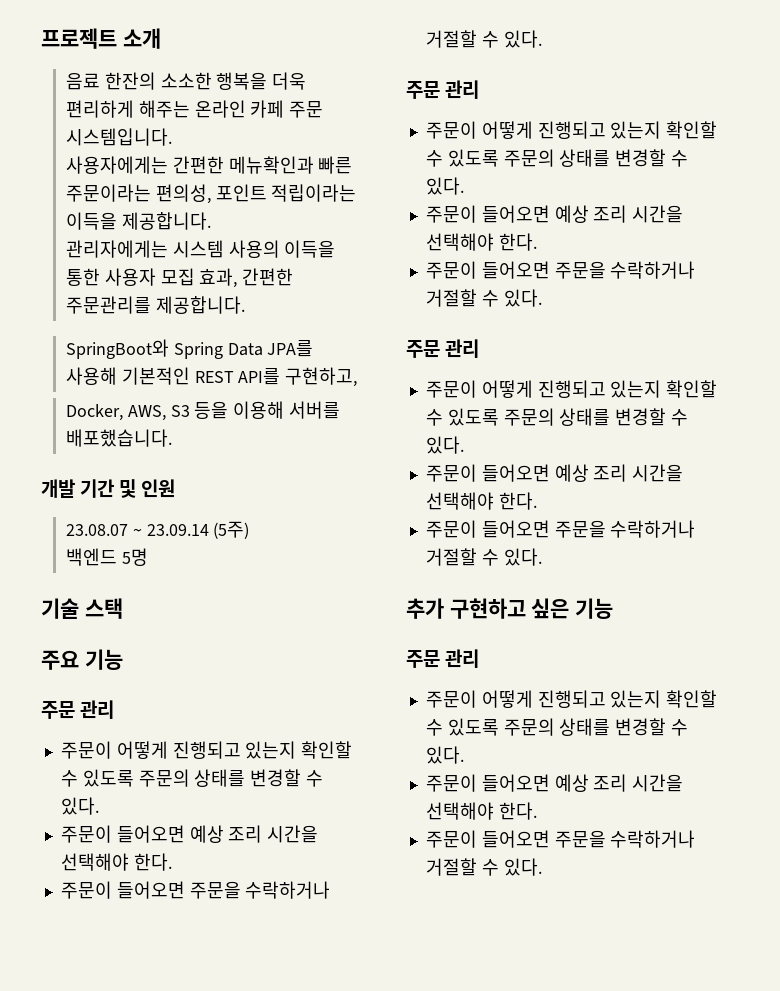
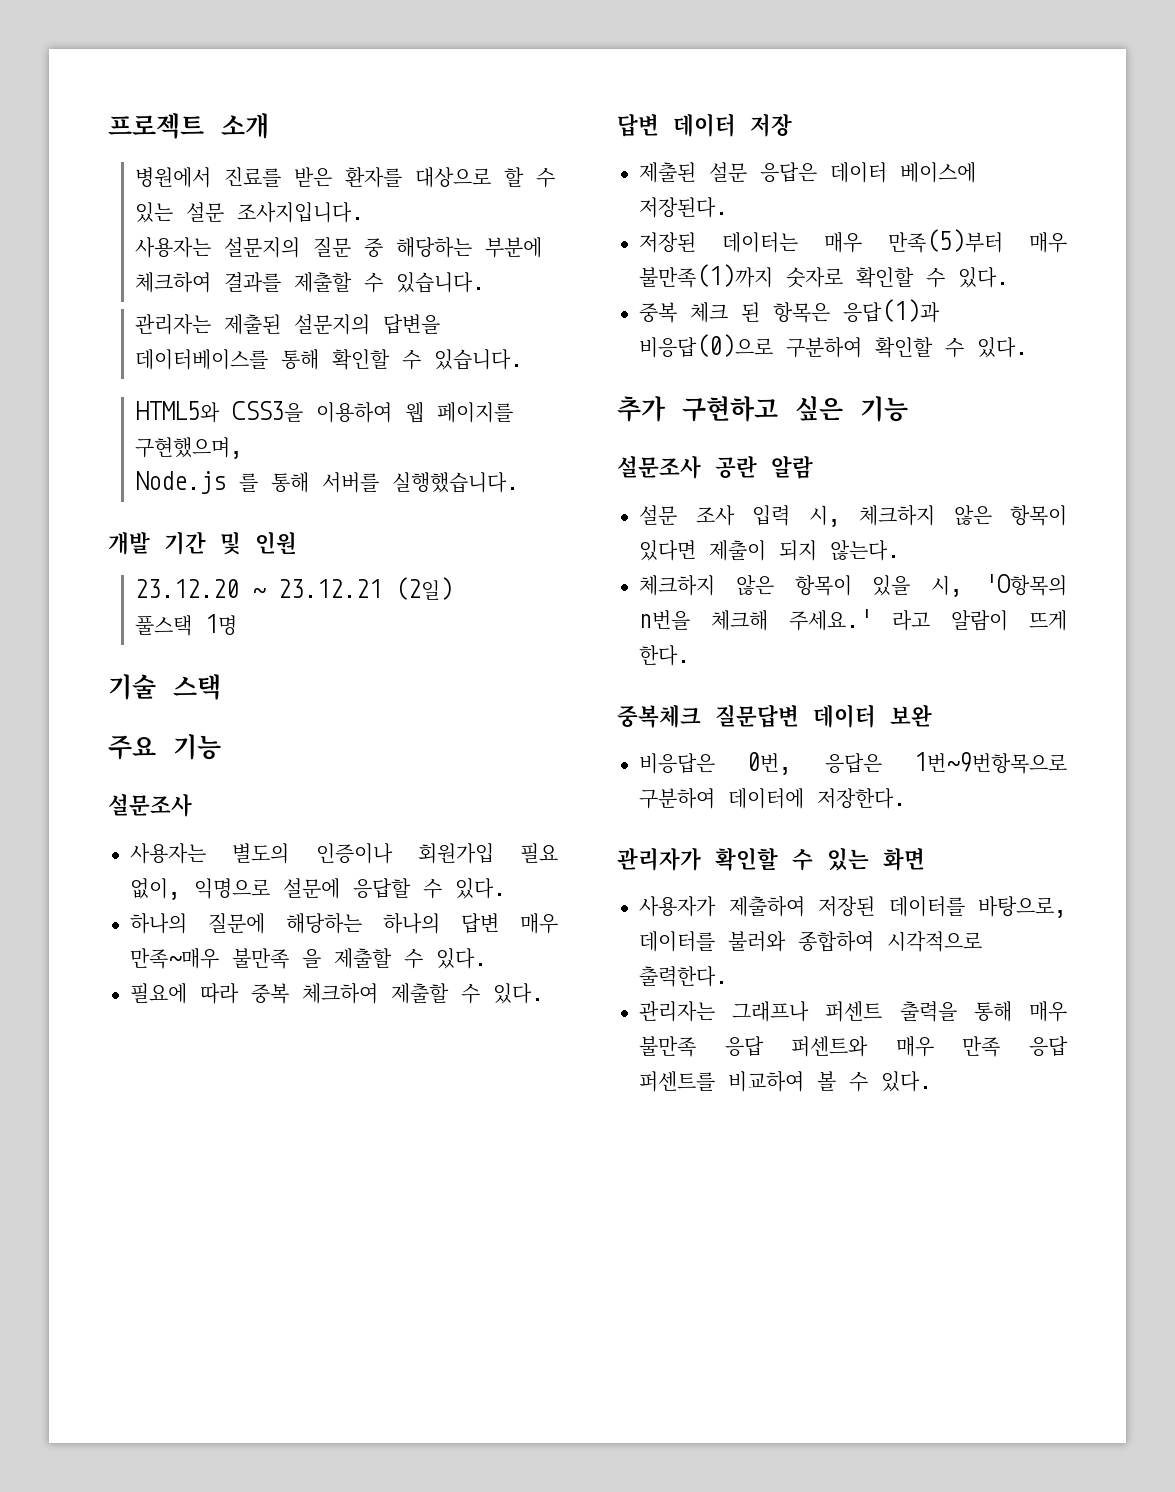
[65,72,307,90] [65,100,324,118] [65,128,172,146] [65,156,353,174] [65,184,357,204] [65,212,211,230] [65,240,336,258] [65,268,294,288] [65,296,245,314] [65,339,314,359] [65,367,358,387] [65,401,341,421] [65,429,172,447] [41,479,176,498] [65,521,250,539] [65,548,148,566] [41,598,123,619] [41,649,123,670] [41,700,115,719] [60,741,353,759] [60,769,324,787] [60,797,99,815] [60,825,319,843] [60,853,172,871] [60,881,331,899] [425,30,542,48] [406,80,480,99] [425,121,718,139] [425,149,689,167] [425,177,464,195] [425,205,684,223] [425,233,537,251] [425,261,696,279] [425,289,542,307] [406,339,480,358] [425,380,718,398] [425,408,689,426] [425,436,464,454] [425,464,684,482] [425,492,537,510] [425,520,696,538] [425,548,477,566] 음료 한잔의 소소한 행복을 더욱 편리하게 해주는 온라인 카페 주문 시스템입니다. // 사용자에게는 간편한 메뉴확인과 빠른 주문이라는 편의성, 포인트 적립이라는 이득을 제공합니다. // 관리자에게는 시스템 사용의 이득을 통한 사용자 모집 효과, 간편한 주문관리를 제공합니다. // SpringBoot와 Spring Data JPA를 사용해 기본적인 REST API를 구현하고, // Docker, AWS, S3 등을 이용해 서버를 배포했습니다. // 개발 기간 및 인원 // 23.08.07 ~ 23.09.14 (5주) // 백엔드 5명 // 기술 스택 // 주요 기능 // 주문 관리 // 주문이 어떻게 진행되고 있는지 확인할 수 있도록 주문의 상태를 변경할 수 있다. // 주문이 들어오면 예상 조리 시간을 선택해야 한다. // 주문이 들어오면 주문을 수락하거나 거절할 수 있다. // 주문 관리 // 주문이 어떻게 진행되고 있는지 확인할 수 있도록 주문의 상태를 변경할 수 있다. // 주문이 들어오면 예상 조리 시간을 선택해야 한다. // 주문이 들어오면 주문을 수락하거나 거절할 수 있다. // 주문 관리 // 주문이 어떻게 진행되고 있는지 확인할 수 있도록 주문의 상태를 변경할 수 있다. // 주문이 들어오면 예상 조리 시간을 선택해야 한다. // 주문이 들어오면 주문을 수락하거나 거절할 -> [135,167,556,188] [135,202,365,223] [135,237,543,258] [135,272,486,293] [135,314,441,335] [135,349,524,370] [135,401,514,423] [135,437,244,459] [135,471,520,494] [108,531,297,555] [135,577,454,600] [135,614,238,636] [108,674,221,700] [108,734,221,760] [108,794,192,817] [130,843,558,864] [130,878,506,900] [130,913,558,934] [130,948,487,969] [130,983,544,1004] [617,113,792,137] [639,162,976,183] [639,197,728,218] [639,229,1067,253] [639,264,1009,288] [639,299,940,323] [639,334,933,358] 병원에서 진료를 받은 환자를 대상으로 할 수 있는 설문 조사지입니다. // 사용자는 설문지의 질문 중 해당하는 부분에 체크하여 결과를 제출할 수 있습니다. // 관리자는 제출된 설문지의 답변을 데이터베이스를 통해 확인할 수 있습니다. // HTML5와 CSS3을 이용하여 웹 페이지를 구현했으며, // Node.js 를 통해 서버를 실행했습니다. // 개발 기간 및 인원 // 23.12.20 ~ 23.12.21 (2일) // 풀스택 1명 // 기술 스택 // 주요 기능 // 설문조사 // 사용자는 별도의 인증이나 회원가입 필요 없이, 익명으로 설문에 응답할 수 있다. // 하나의 질문에 해당하는 하나의 답변 매우 만족~매우 불만족 을 제출할 수 있다. // 필요에 따라 중복 체크하여 제출할 수 있다. // 답변 데이터 저장 // 제출된 설문 응답은 데이터 베이스에 저장된다. // 저장된 데이터는 매우 만족(5)부터 매우 불만족(1)까지 숫자로 확인할 수 있다. // 중복 체크 된 항목은 응답(1)과 비응답(0)으로 구분하여 확인할
[406,649,480,668] [425,690,718,708] [425,718,689,736] [425,746,464,764] [425,774,684,792] [425,802,537,820] [425,830,696,848] [425,858,477,876] 주문 관리 // 주문이 어떻게 진행되고 있는지 확인할 수 있도록 주문의 상태를 변경할 수 있다. // 주문이 들어오면 예상 조리 시간을 선택해야 한다. // 주문이 들어오면 주문을 수락하거나 거절할 -> [617,456,813,479] [639,505,1067,527] [639,540,900,561] [639,574,1067,597] [639,609,1067,631] [639,645,690,666] [617,704,932,728] [639,752,1067,775] [639,788,906,809] [617,847,925,871] [639,896,1067,918] [639,931,982,952] [639,966,728,987] [639,1001,1067,1022] [639,1036,1068,1057] [639,1071,836,1092] 설문조사 공란 알람 // 설문 조사 입력 시, 체크하지 않은 항목이 있다면 제출이 되지 않는다. // 체크하지 않은 항목이 있을 시, 'O항목의 n번을 체크해 주세요.' 라고 알람이 뜨게 한다. // 중복체크 질문답변 데이터 보완 // 비응답은 0번, 응답은 1번~9번항목으로 구분하여 데이터에 저장한다. // 관리자가 확인할 수 있는 화면 // 사용자가 제출하여 저장된 데이터를 바탕으로, 데이터를 불러와 종합하여 시각적으로 출력한다. // 관리자는 그래프나 퍼센트 출력을 통해 매우 불만족 응답 퍼센트와 매우 만족 응답 퍼센트를 비교하여 볼

